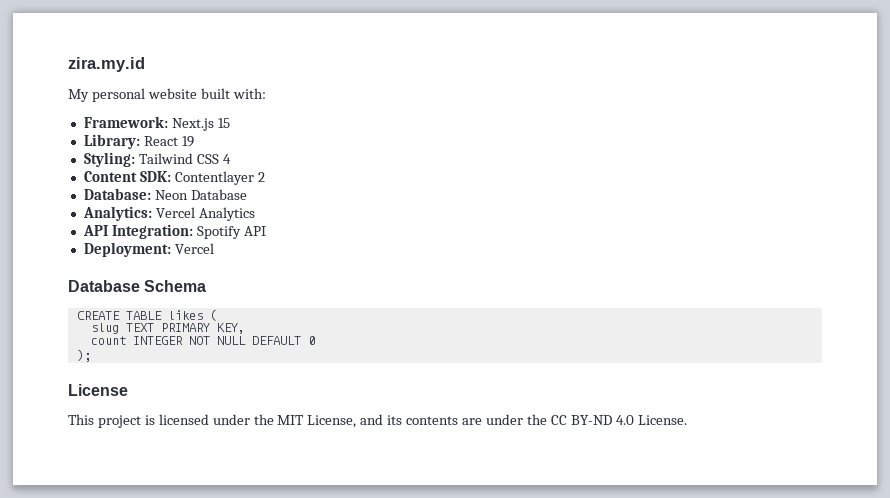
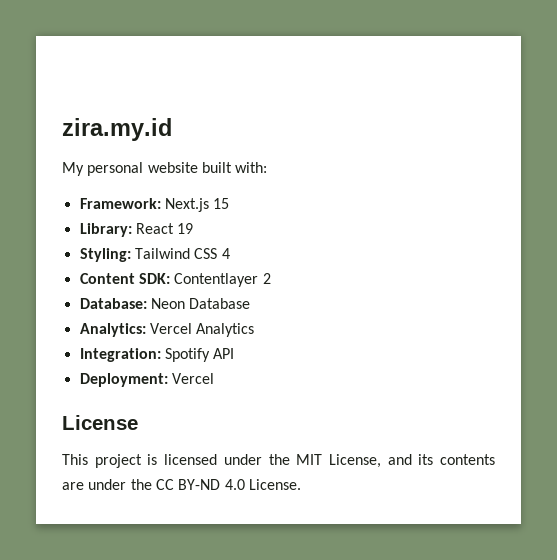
[82,225,108,236] API -> (255, 330) none
[68,280,207,292] [76,309,217,321] [90,323,245,334] [90,336,315,345] [76,349,91,362] // Database Schema // CREATE TABLE likes ( // slug TEXT PRIMARY KEY, // count INTEGER NOT NULL DEFAULT 0 // ); -> (214, 378) none

